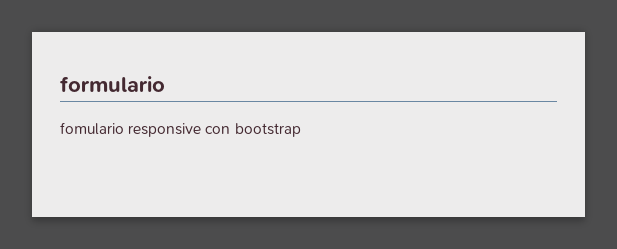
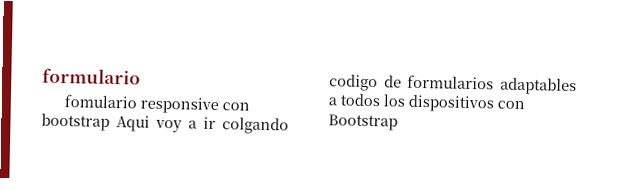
(301, 130) none -> [116,115,289,135] [329,74,577,96] [328,93,525,113] [328,114,398,131] Aqui voy a ir colgando codigo de formularios adaptables a todos los dispositivos con Bootstrap

